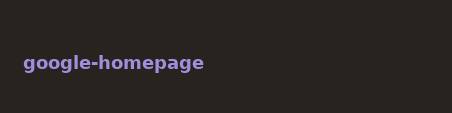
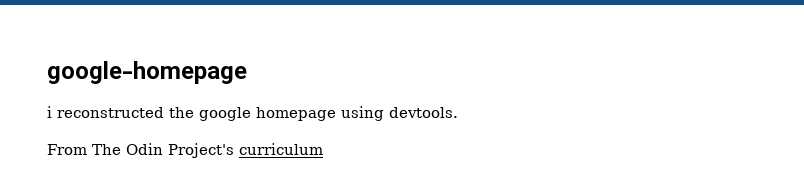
(204, 64) none -> [47,106,458,121] [47,143,323,158] // i reconstructed the google homepage using devtools. // From The Odin Project's curriculum

